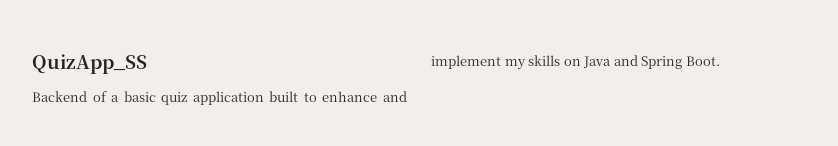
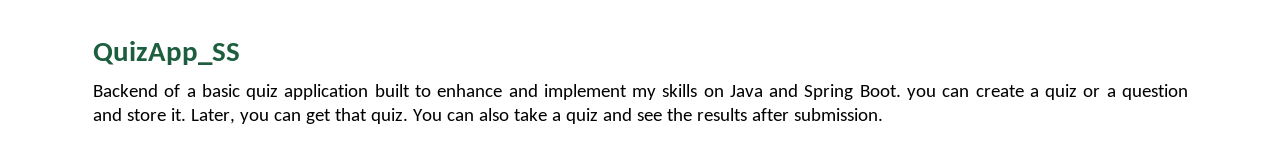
(720, 61) none -> [907,84,1188,100] [93,108,883,124] you can create a quiz or a question and store it. Later, you can get that quiz. You can also take a quiz and see the results after submission.

